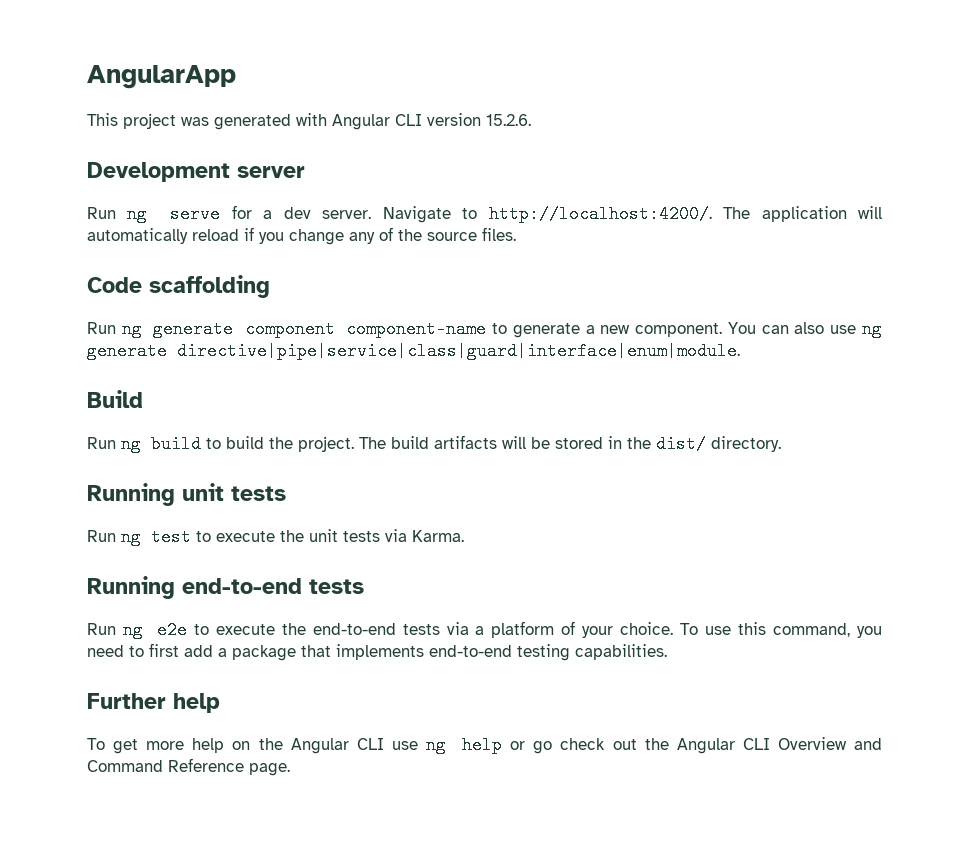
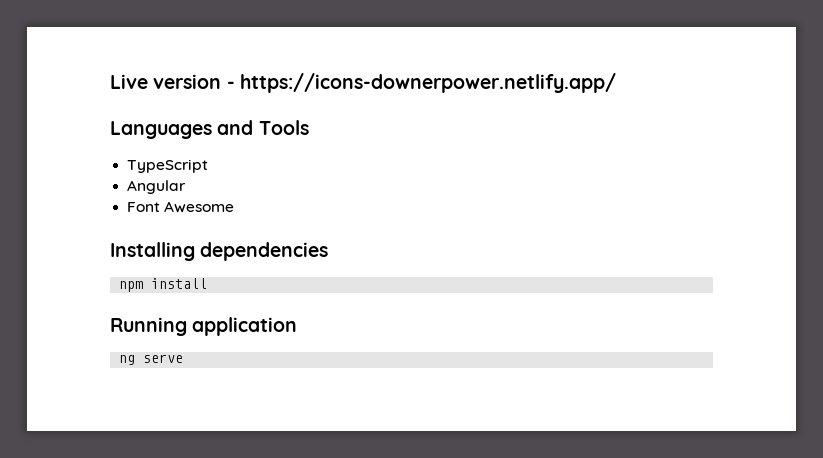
[87,65,236,89] [87,113,531,130] [87,162,305,182] [87,205,882,223] [87,227,516,245] [87,275,270,298] [87,320,882,338] [87,342,740,360] [87,390,143,408] [87,435,781,453] [87,483,286,506] [87,528,464,546] [87,576,364,599] [87,621,882,639] [87,643,667,661] [87,693,220,713] [87,736,883,754] [87,758,290,776] AngularApp // This project was generated with Angular CLI version 15.2.6. // Development server // Run ng serve for a dev server. Navigate to http://localhost:4200/. The application will automatically reload if you change any of the source files. // Code scaffolding // Run ng generate component component-name to generate a new component. You can also use ng generate directive|pipe|service|class|guard|interface|enum|module. // Build // Run ng build to build the project. The build artifacts will be stored in the dist/ directory. // Running unit tests // Run ng test to execute the unit tests via Karma. // Running end-to-end tests // Run ng e2e to execute the end-to-end tests via a platform of your choice. To use this command, you need to first add a package that implements end-to-end testing capabilities. // Further help // To get more help on the Angular CLI use ng help or go check out the Angular CLI Overview and Command Reference page. -> [110,73,616,93] [110,120,309,139] [127,159,209,173] [127,180,187,194] [127,201,235,213] [110,242,329,261] [119,278,208,292] [110,317,298,336] [119,354,184,365] Live version - https://icons-downerpower.netlify.app/ // Languages and Tools // TypeScript // Angular // Font Awesome // Installing dependencies // npm install // Running application // ng serve

